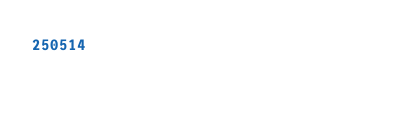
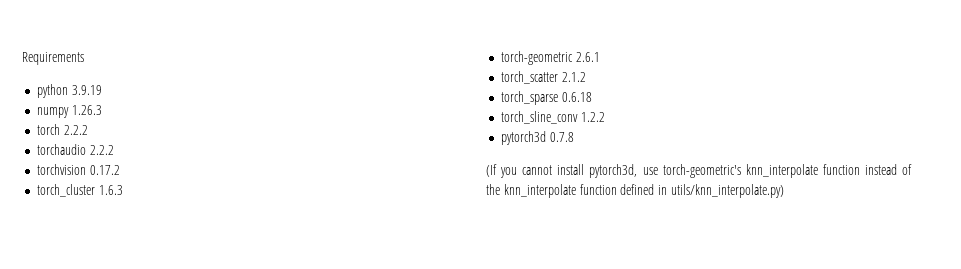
[32,39,86,51] 250514 -> [22,52,84,65] [37,84,103,98] [37,105,103,118] [37,124,89,135] [37,144,115,155] [37,164,121,175] [37,184,124,197] [501,51,601,65] [501,71,587,84] [501,91,593,105] [501,111,606,124] [501,131,575,145] [486,164,912,178] [486,184,784,198] Requirements // python 3.9.19 // numpy 1.26.3 // torch 2.2.2 // torchaudio 2.2.2 // torchvision 0.17.2 // torch_cluster 1.6.3 // torch-geometric 2.6.1 // torch_scatter 2.1.2 // torch_sparse 0.6.18 // torch_sline_conv 1.2.2 // pytorch3d 0.7.8 // (If you cannot install pytorch3d, use torch-geometric's knn_interpolate function instead of the knn_interpolate function defined in utils/knn_interpolate.py)

